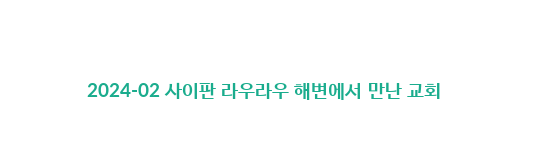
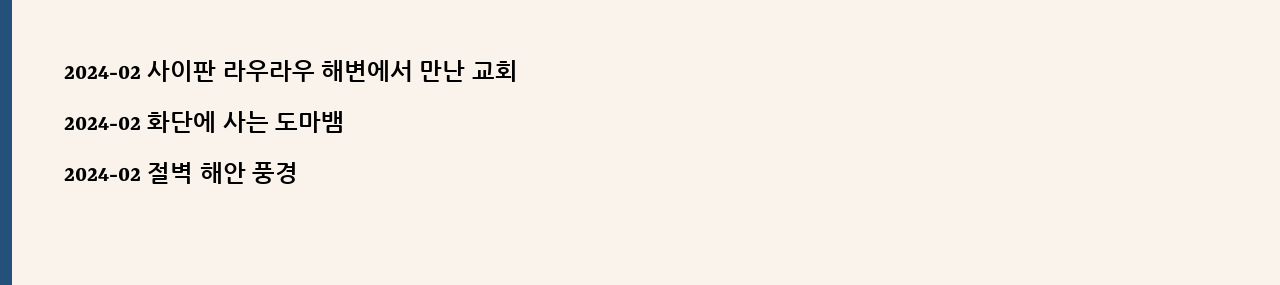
(441, 91) none -> [64,111,345,133] [64,162,299,184] // 2024-02 화단에 사는 도마뱀 // 2024-02 절벽 해안 풍경

